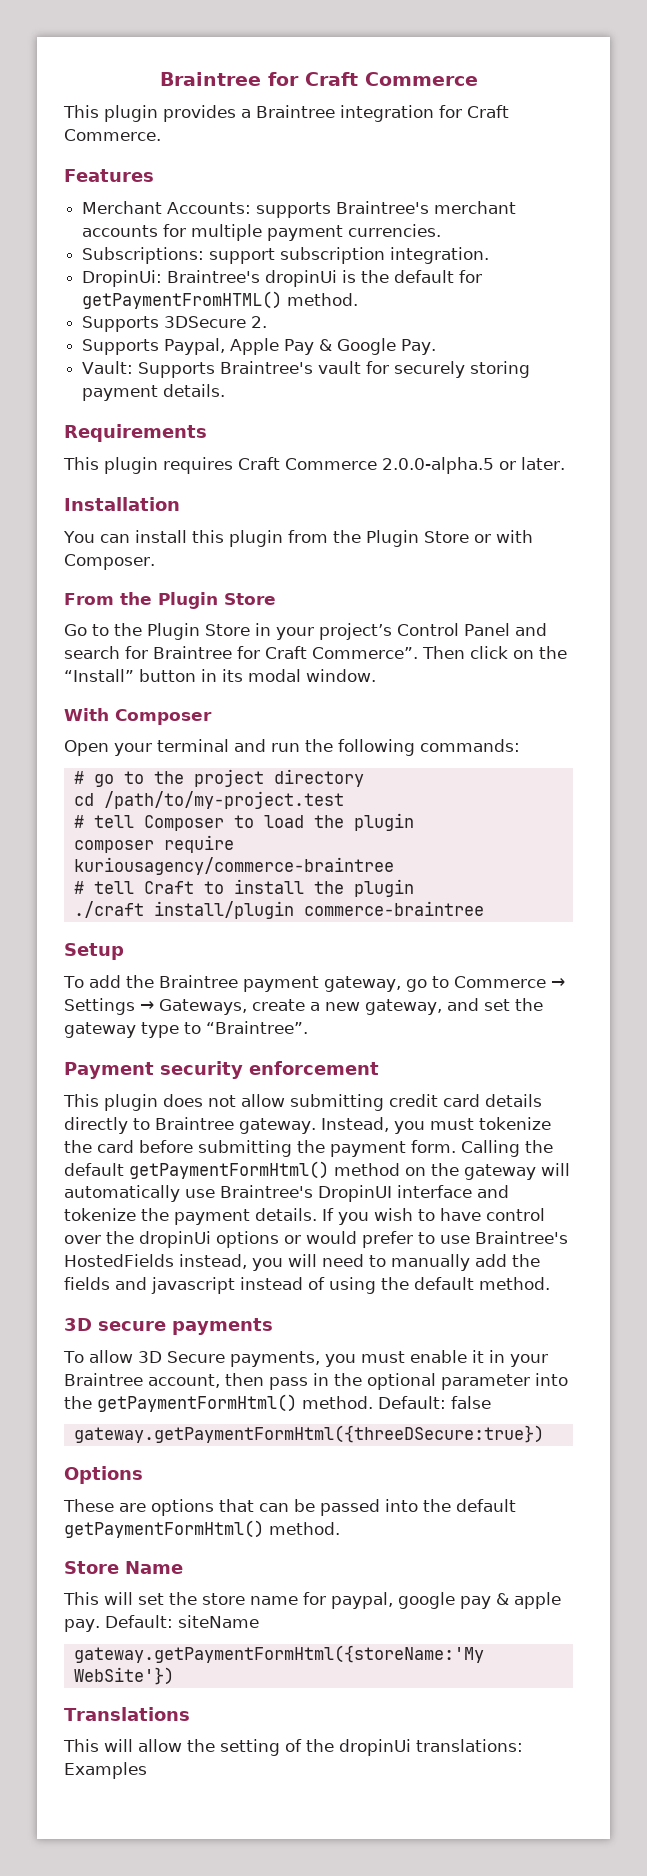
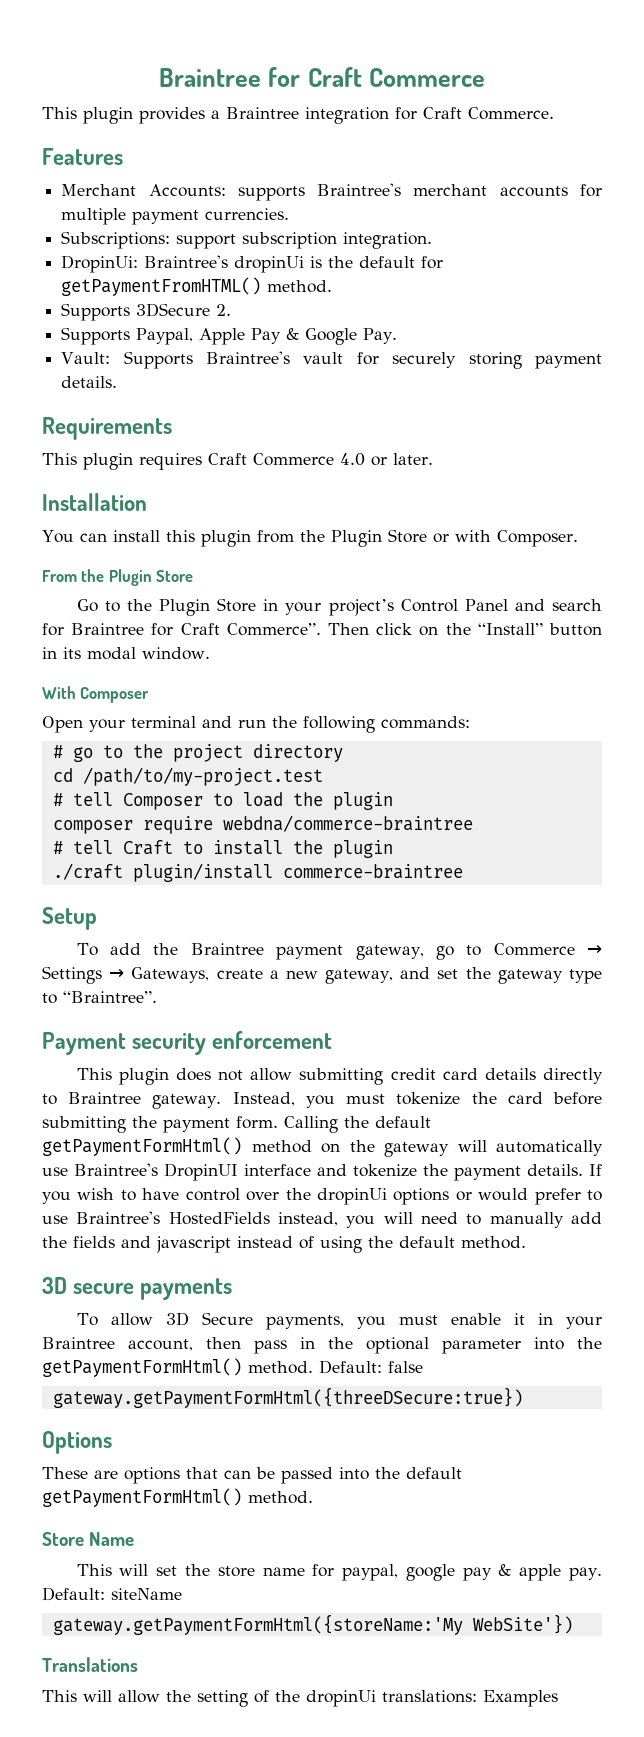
[382,457,494,474] 2.0.0-alpha.5 -> [340,453,365,466] 4.0
[73,857,394,875] kuriousagency/commerce-braintree -> [222,815,473,832] webdna/commerce-braintree
[153,901,294,919] install/plugin -> [132,863,273,882] plugin/install

